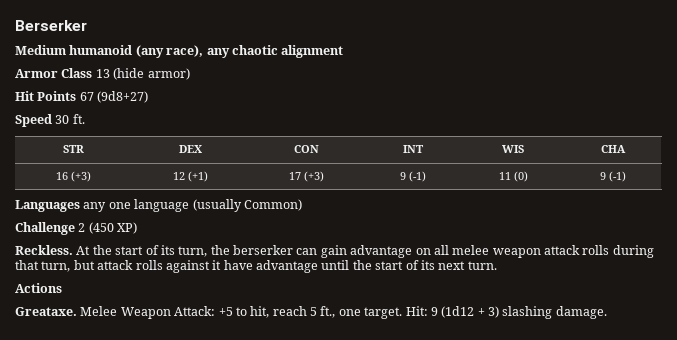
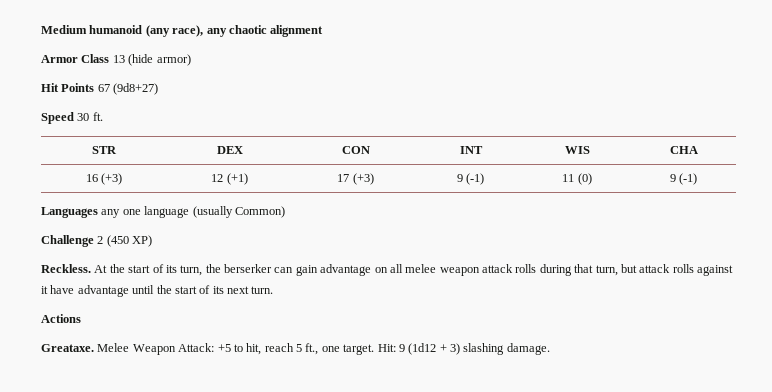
[15,20,87,31] Berserker // -> (41, 29) none

